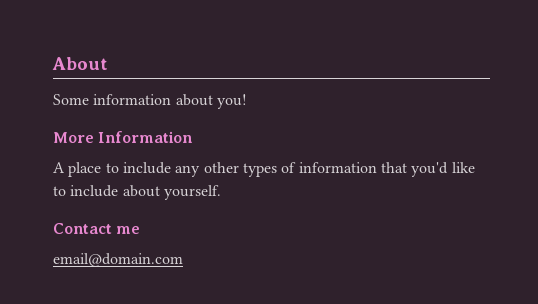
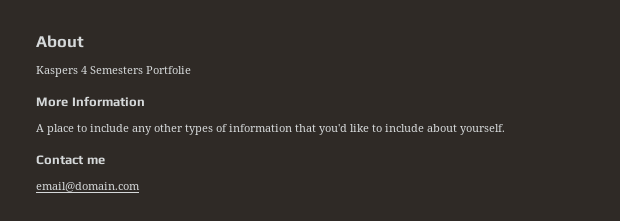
[53,94,247,109] Some information about you! -> [36,66,191,77] Kaspers 4 Semesters Portfolie

